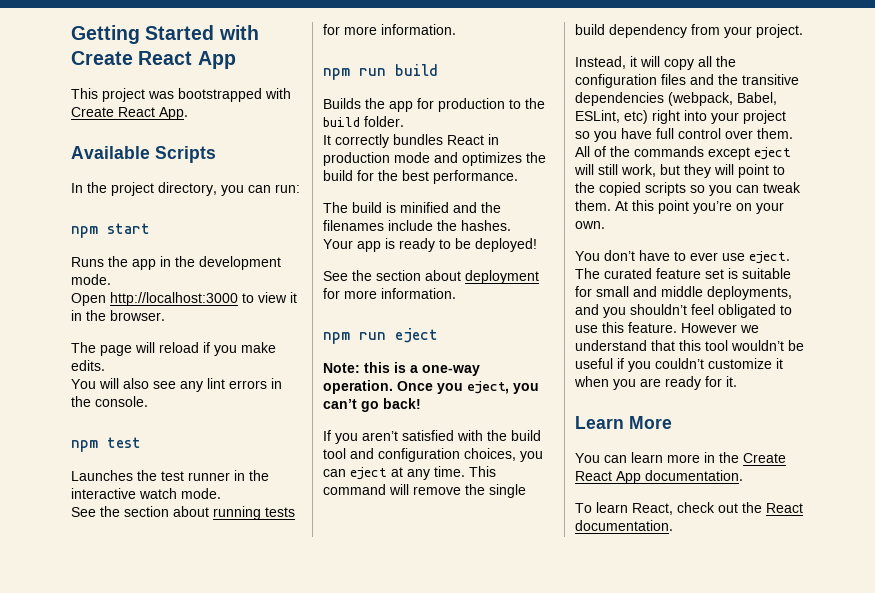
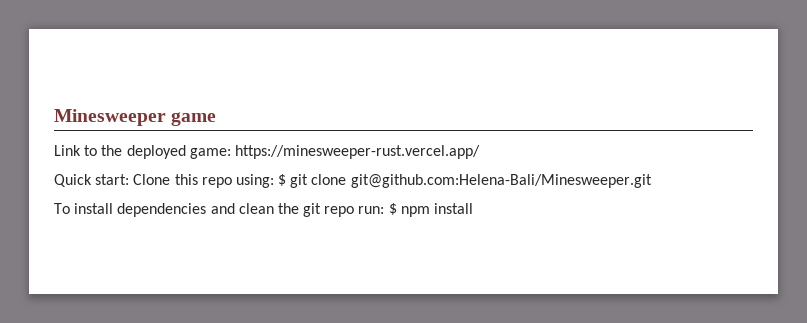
[71,25,259,44] [71,51,236,69] [71,88,291,102] [71,107,188,120] [71,146,216,163] [71,182,300,196] [71,223,150,238] [71,256,281,270] [71,274,111,285] [71,292,297,306] [71,310,165,321] [71,342,276,356] [71,360,105,371] [71,378,282,392] [71,396,148,407] [71,437,141,452] [71,470,269,481] [71,488,221,499] [71,506,295,520] [323,24,456,35] [323,64,438,80] [323,98,545,112] [323,116,404,127] [323,134,499,148] [323,152,546,166] [323,170,518,184] [323,202,501,213] [323,220,511,231] [323,238,537,252] [323,270,539,284] [323,288,456,299] [323,328,438,344] [323,362,480,376] [323,380,539,394] [323,398,421,412] [323,430,541,444] [323,448,543,462] [323,466,496,480] [323,484,526,498] [575,24,803,38] [575,56,736,70] [575,74,799,88] [575,92,777,106] [575,110,786,124] [575,128,793,142] [575,146,791,160] [574,164,785,178] [575,182,801,196] [575,200,784,214] [575,221,605,229] [575,250,790,264] [575,268,791,279] [575,286,792,300] [575,304,792,318] [575,322,759,333] [575,340,804,351] [575,358,783,372] [574,376,737,390] [575,416,672,429] [575,452,786,463] [575,470,743,484] [575,502,803,515] [575,520,673,531] Getting Started with Create React App // This project was bootstrapped with Create React App. // Available Scripts // In the project directory, you can run: // npm start // Runs the app in the development mode. // Open http://localhost:3000 to view it in the browser. // The page will reload if you make edits. // You will also see any lint errors in the console. // npm test // Launches the test runner in the interactive watch mode. // See the section about running tests for more information. // npm run build // Builds the app for production to the build folder. // It correctly bundles React in production mode and optimizes the build for the best performance. // The build is minified and the filenames include the hashes. // Your app is ready to be deployed! // See the section about deployment for more information. // npm run eject // Note: this is a one-way operation. Once you eject, you can’t go back! // If you aren’t satisfied with the build tool and configuration choices, you can eject at any time. This command will remove the single build dependency from your project. // Instead, it will copy all the configuration files and the transitive dependencies (webpack, Babel, ESLint, etc) right into your project so you have full control over them. All of the commands except eject will still work, but they will point to the copied scripts so you can tweak them. At this point you’re on your own. // You don’t have to ever use eject. The curated feature set is suitable for small and middle deployments, and you shouldn’t feel obligated to use this feature. However we understand that this tool wouldn’t be useful if you couldn’t customize it when you are ready for it. // Learn More // You can learn more in the Create React App documentation. // To learn React, check out the React documentation. -> [54,109,217,126] [54,145,480,159] [54,174,652,188] [54,203,474,217] Minesweeper game // Link to the deployed game: https://minesweeper-rust.vercel.app/ // Quick start: Clone this repo using: $ git clone git@github.com:Helena-Bali/Minesweeper.git // To install dependencies and clean the git repo run: $ npm install

